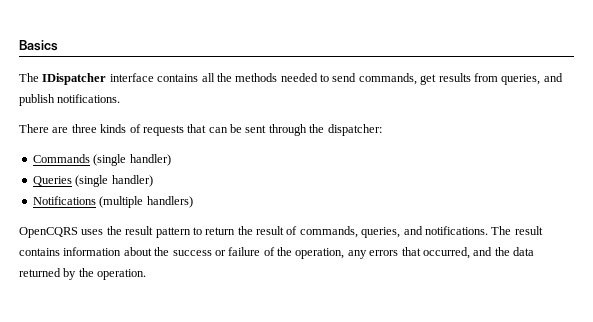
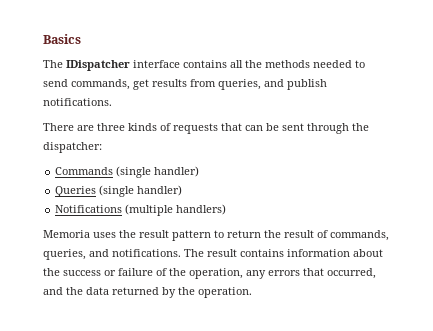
[19,227,78,238] OpenCQRS -> [43,230,90,238] Memoria

